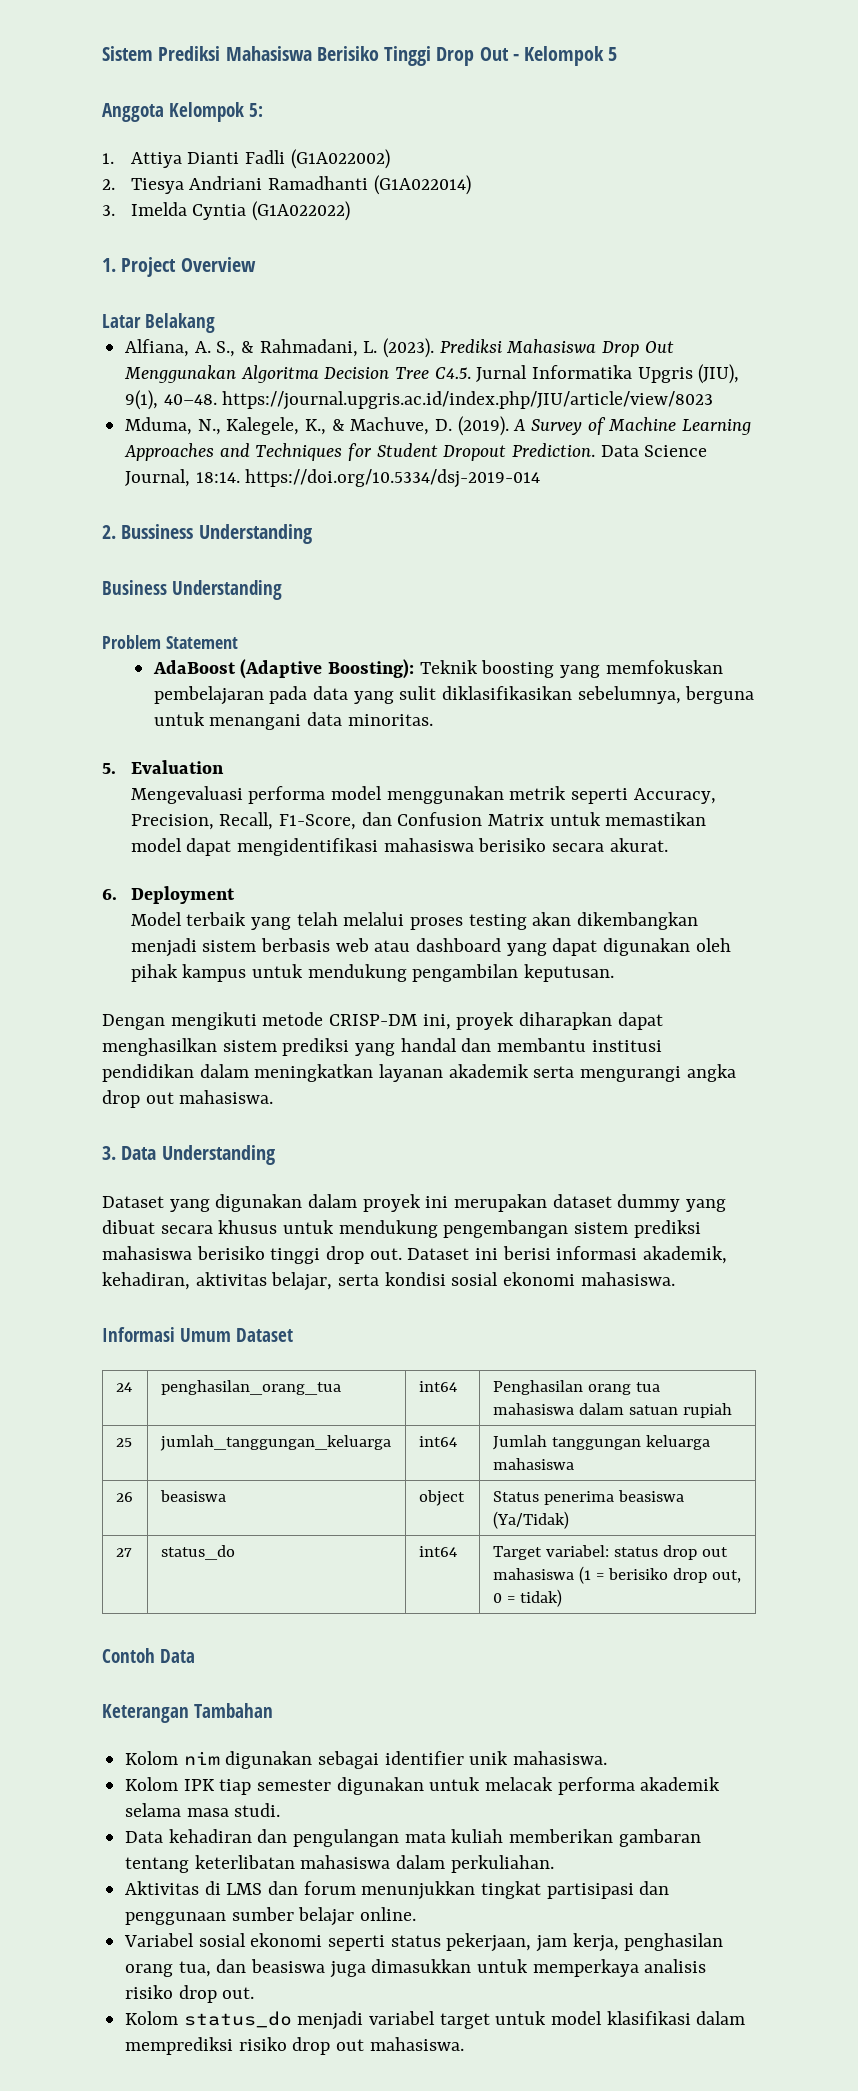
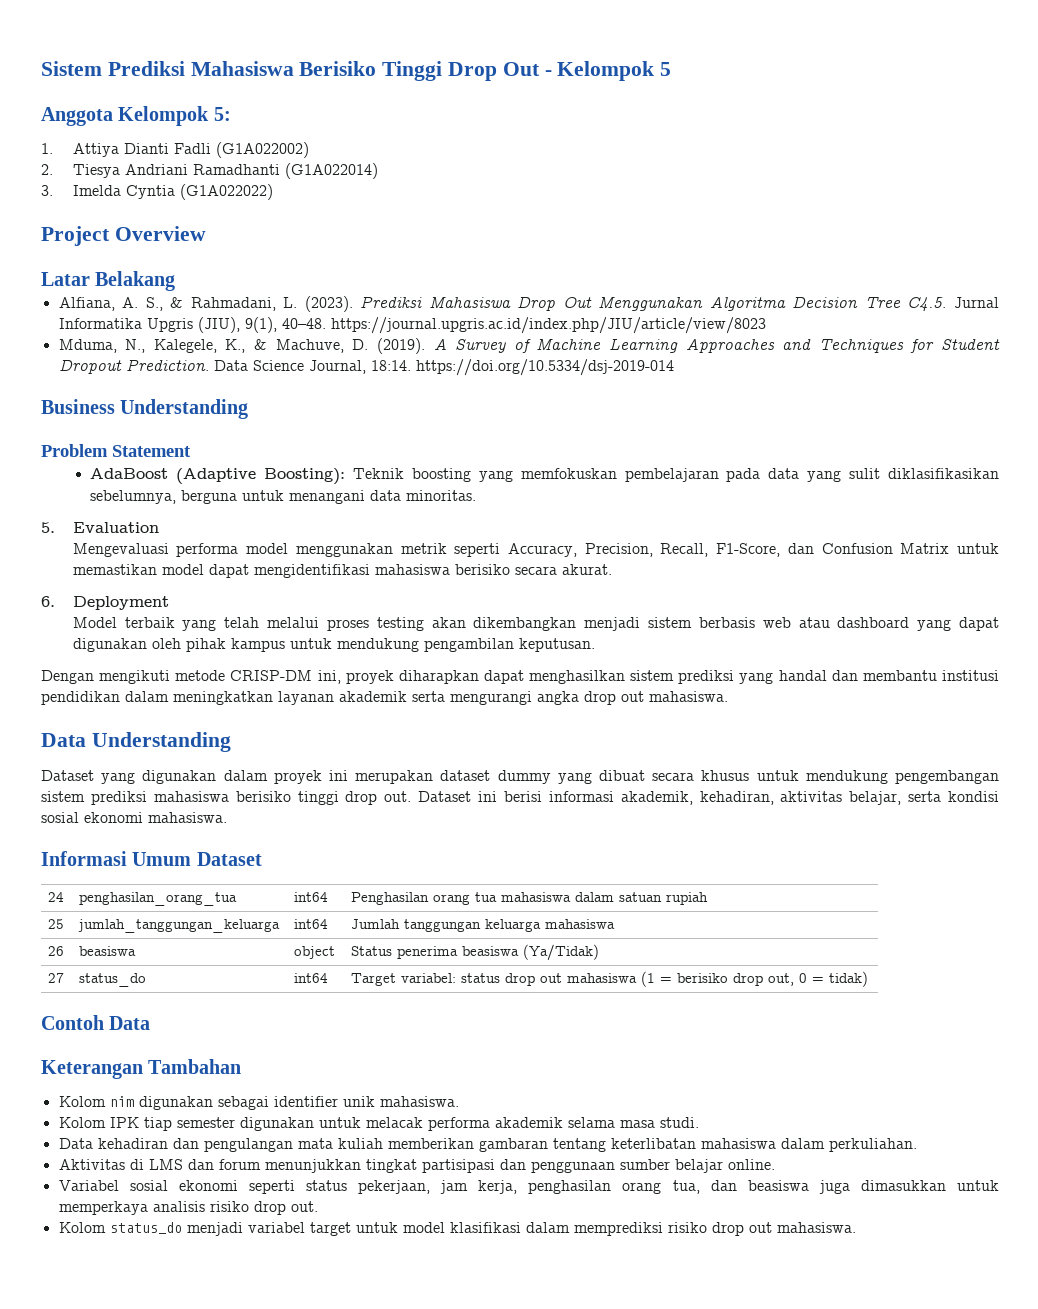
[102,258,116,272] 1. -> (273, 192) none
[102,524,312,544] // 2. Bussiness Understanding -> (674, 367) none
[102,1146,116,1160] 3. -> (728, 696) none

